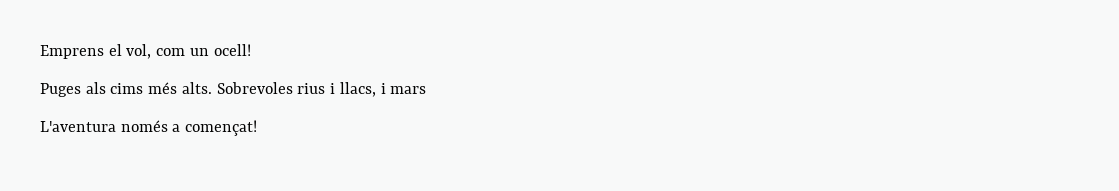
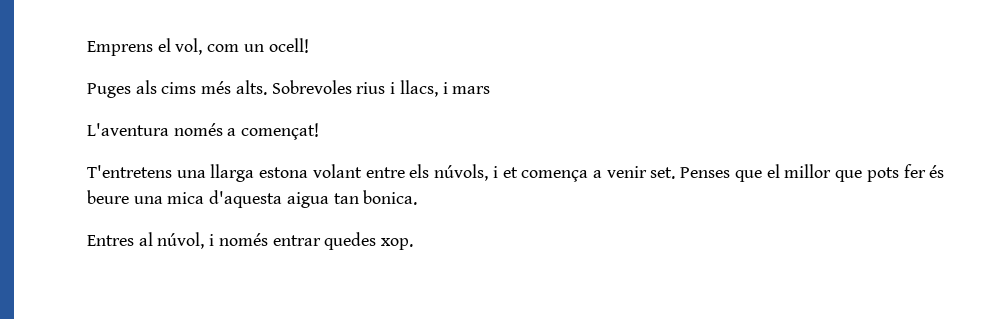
(258, 128) none -> [87,164,945,182] [87,190,418,208] [87,232,414,250] // T'entretens una llarga estona volant entre els núvols, i et comença a venir set. Penses que el millor que pots fer és beure una mica d'aquesta aigua tan bonica. // Entres al núvol, i només entrar quedes xop.

